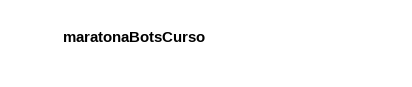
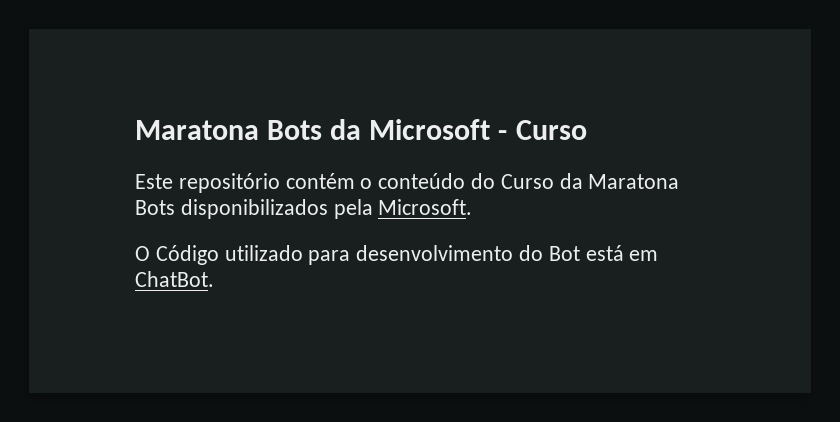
[63,32,205,42] maratonaBotsCurso -> [135,119,587,140] [135,173,680,193] [135,199,473,219] [135,245,659,265] [135,271,214,287] Maratona Bots da Microsoft - Curso // Este repositório contém o conteúdo do Curso da Maratona Bots disponibilizados pela Microsoft. // O Código utilizado para desenvolvimento do Bot está em ChatBot.

